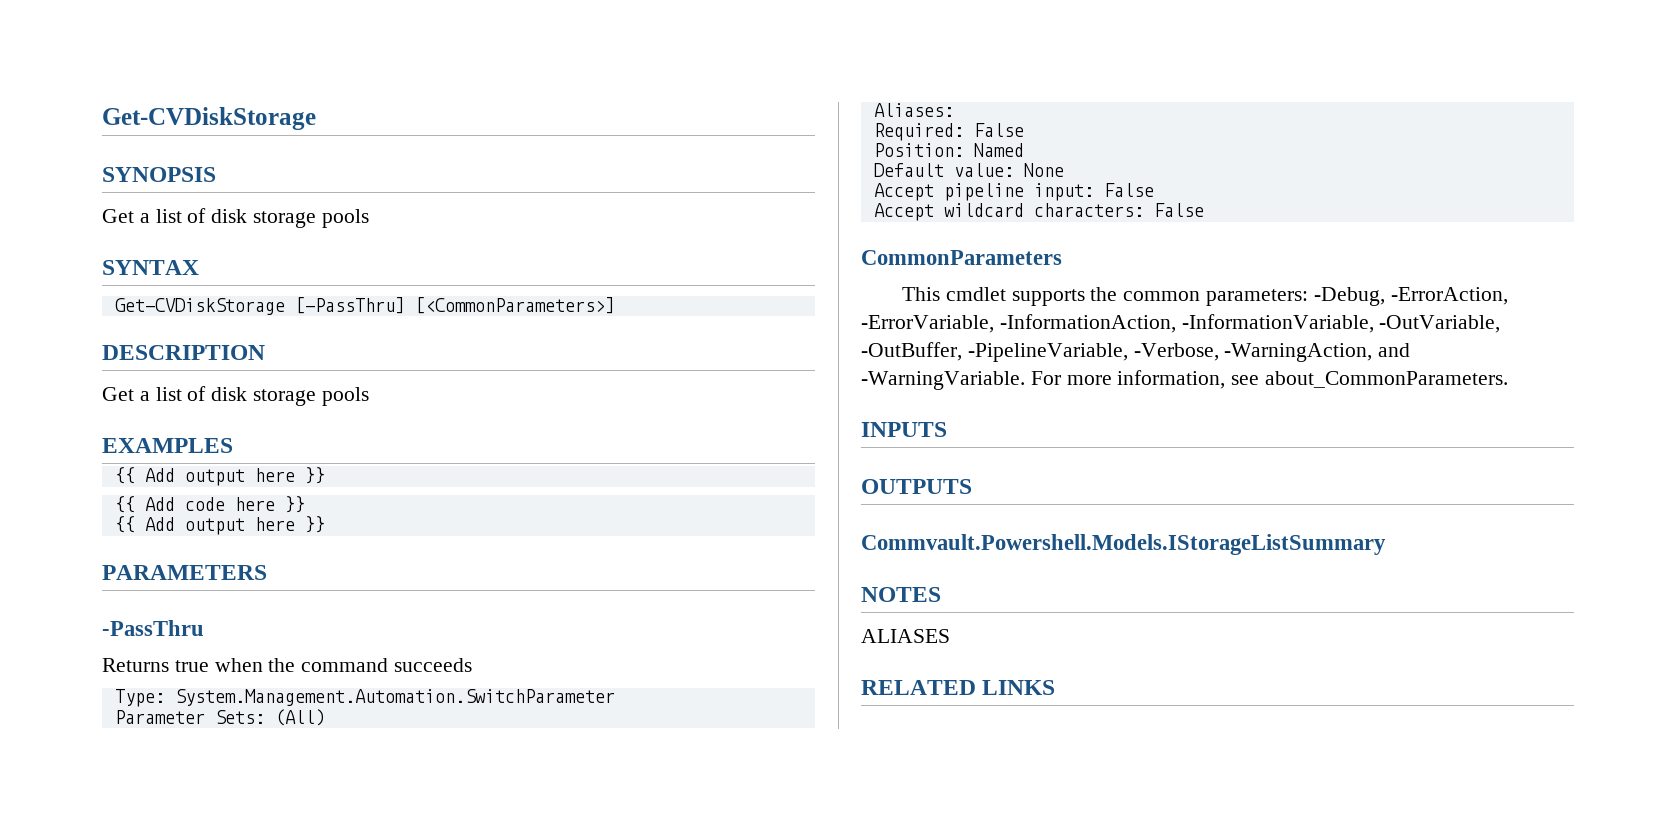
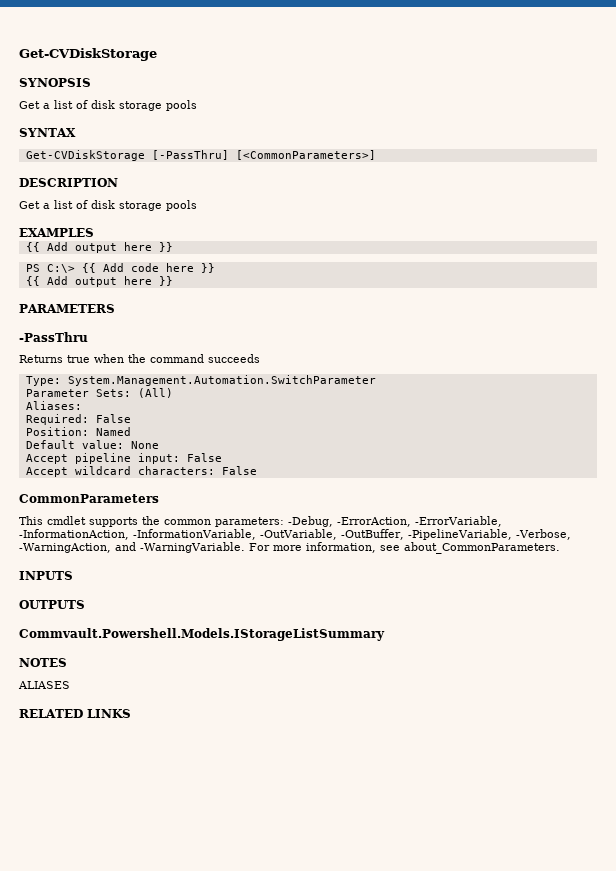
(325, 475) none -> [25,264,75,273] PS C:\>

